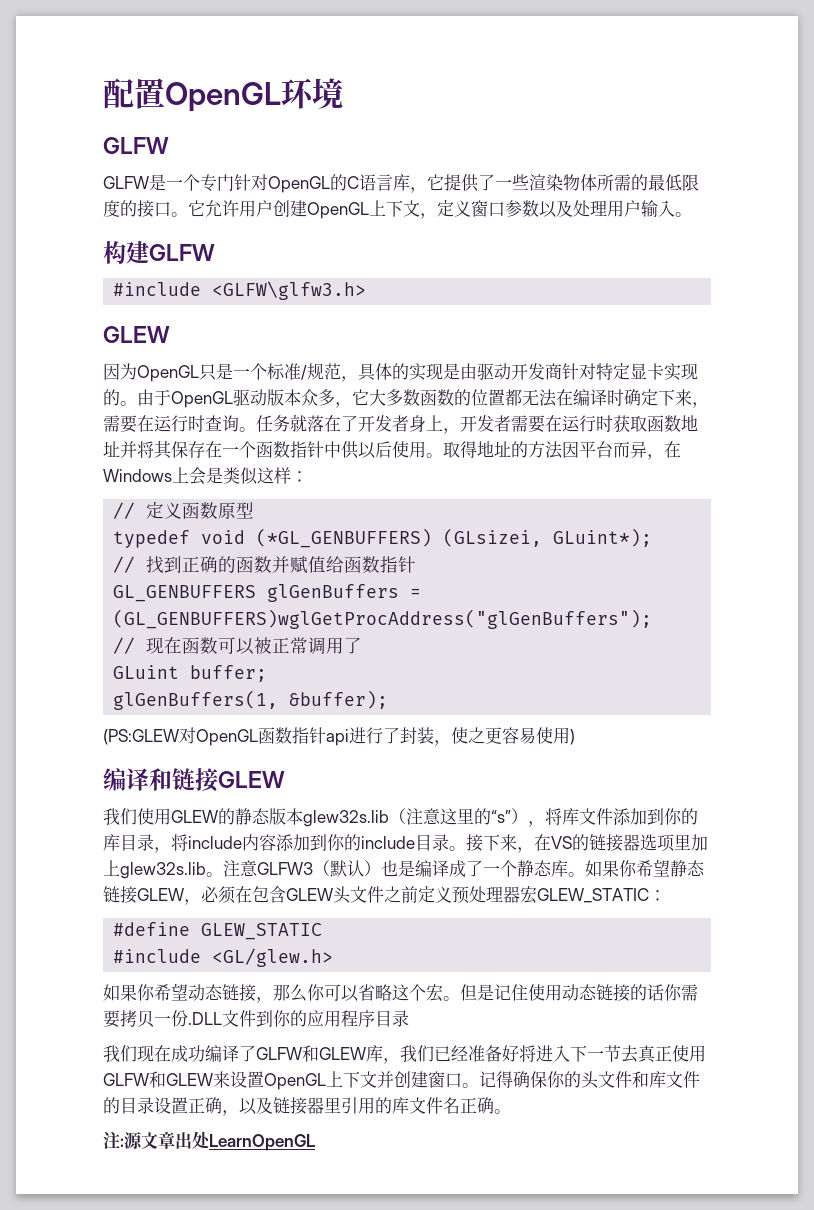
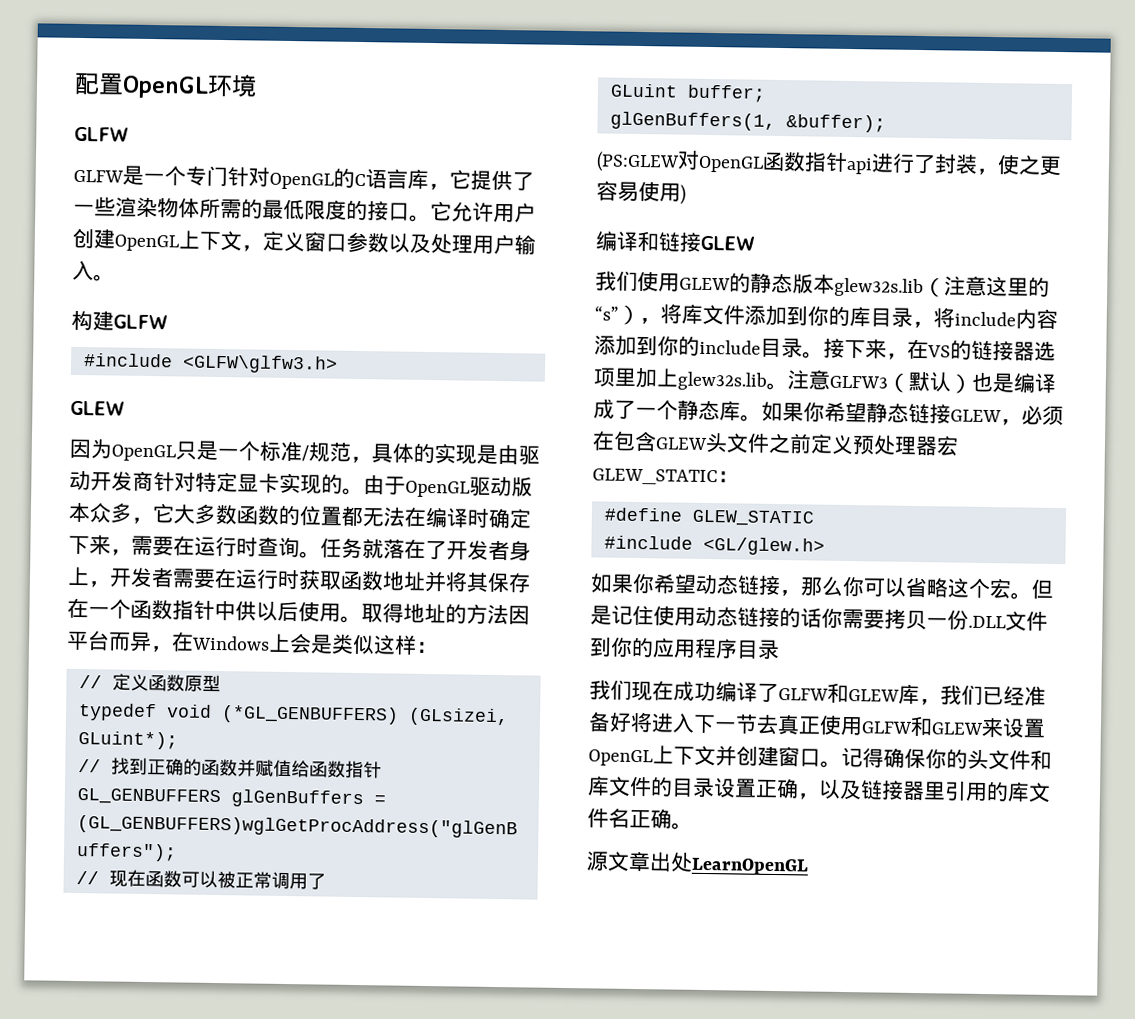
[103,1131,124,1149] 注: -> (693, 826) none

